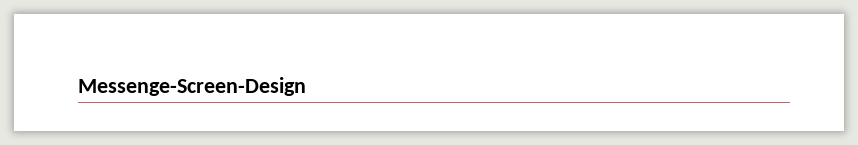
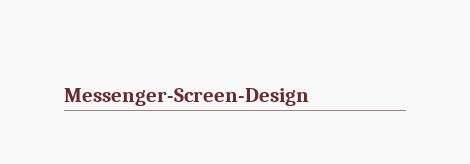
[78,77,306,96] Messenge-Screen-Design -> [64,88,309,106] Messenger-Screen-Design

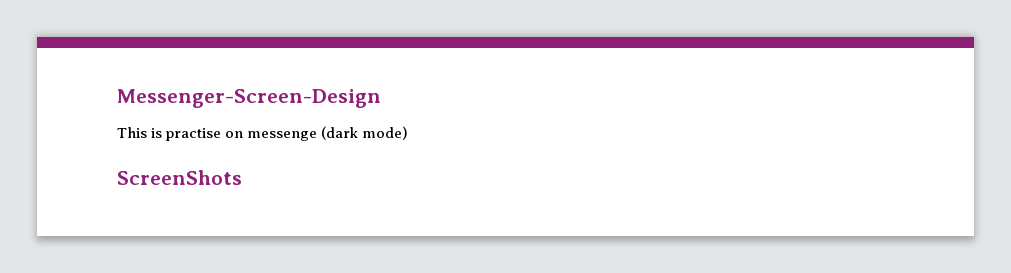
(309, 97) none -> [117,126,409,141] [117,170,242,185] // This is practise on messenge (dark mode) // ScreenShots

